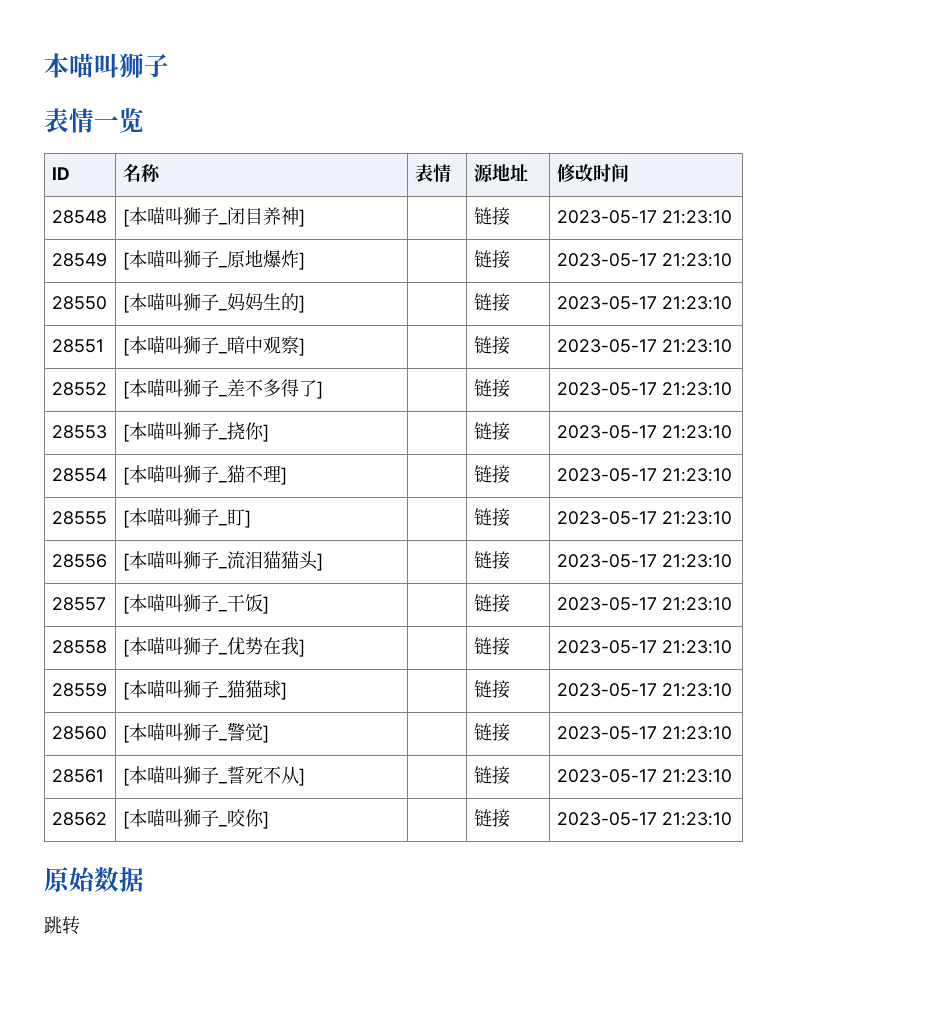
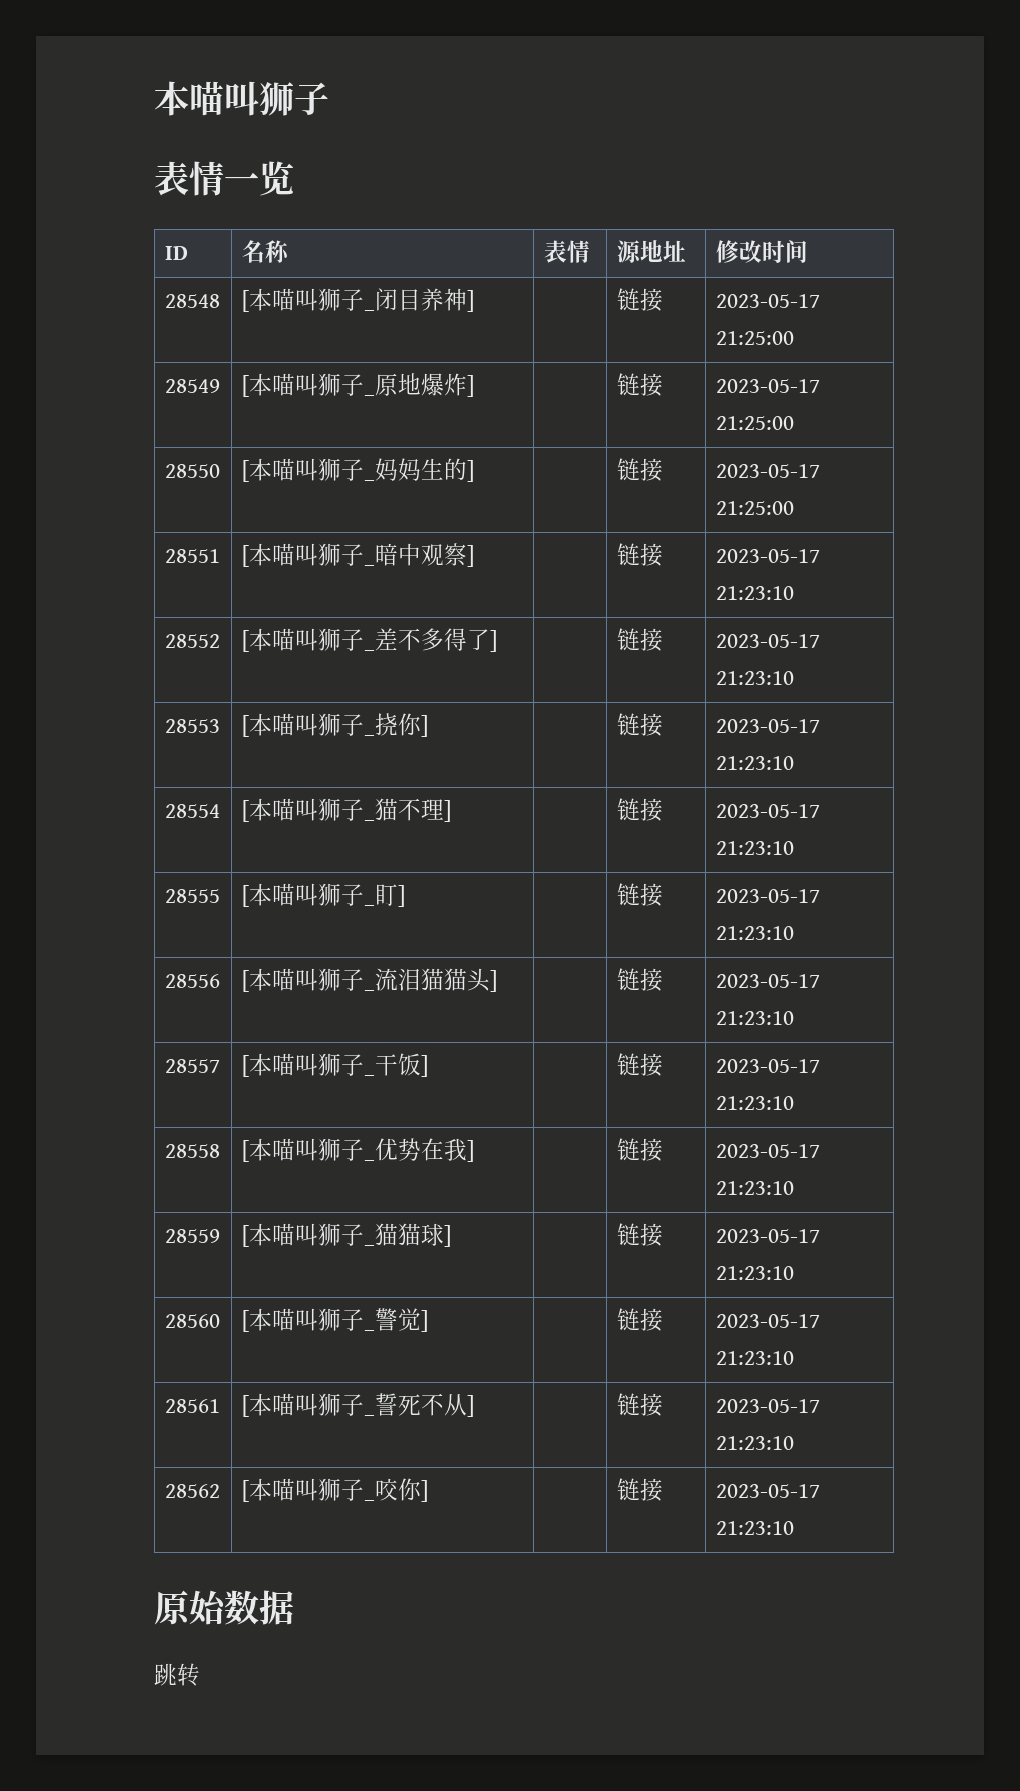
[661,210,732,224] 21:23:10 -> [715,331,794,345] 21:25:00
[661,253,732,267] 21:23:10 -> [715,416,794,430] 21:25:00
[661,296,732,310] 21:23:10 -> [715,501,794,515] 21:25:00

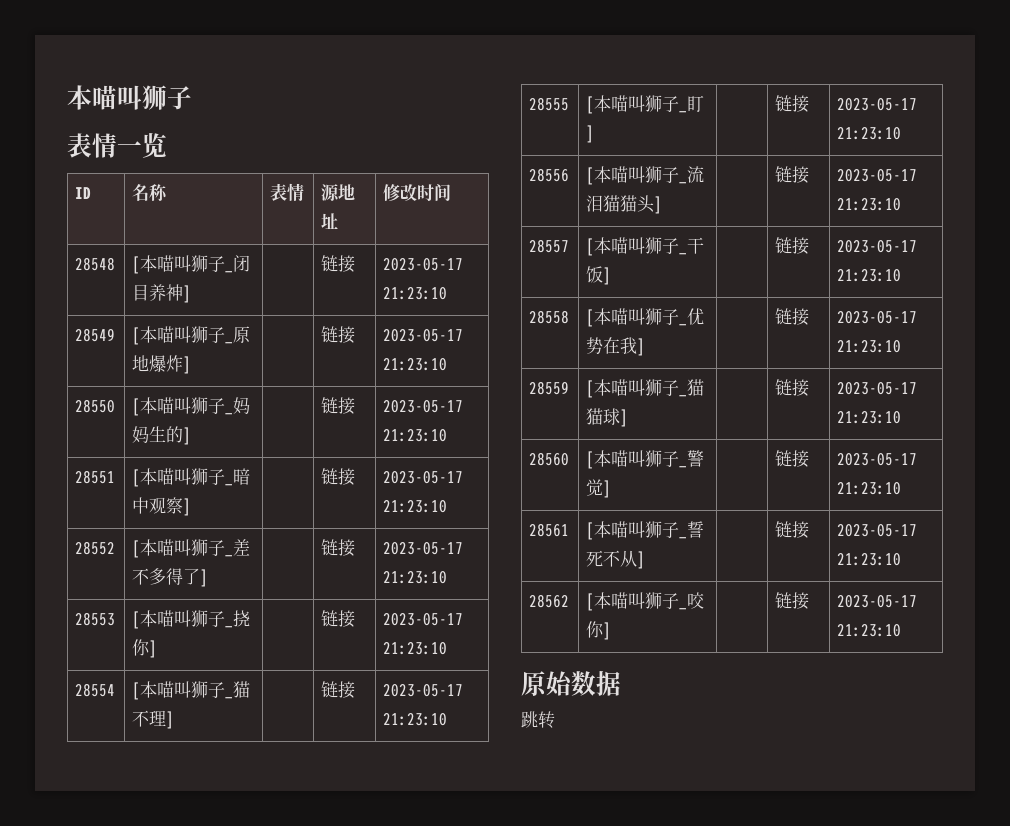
[715,331,794,345] 21:25:00 -> [383,287,448,300] 21:23:10
[715,416,794,430] 21:25:00 -> [383,358,448,371] 21:23:10
[715,501,794,515] 21:25:00 -> [383,429,448,442] 21:23:10

